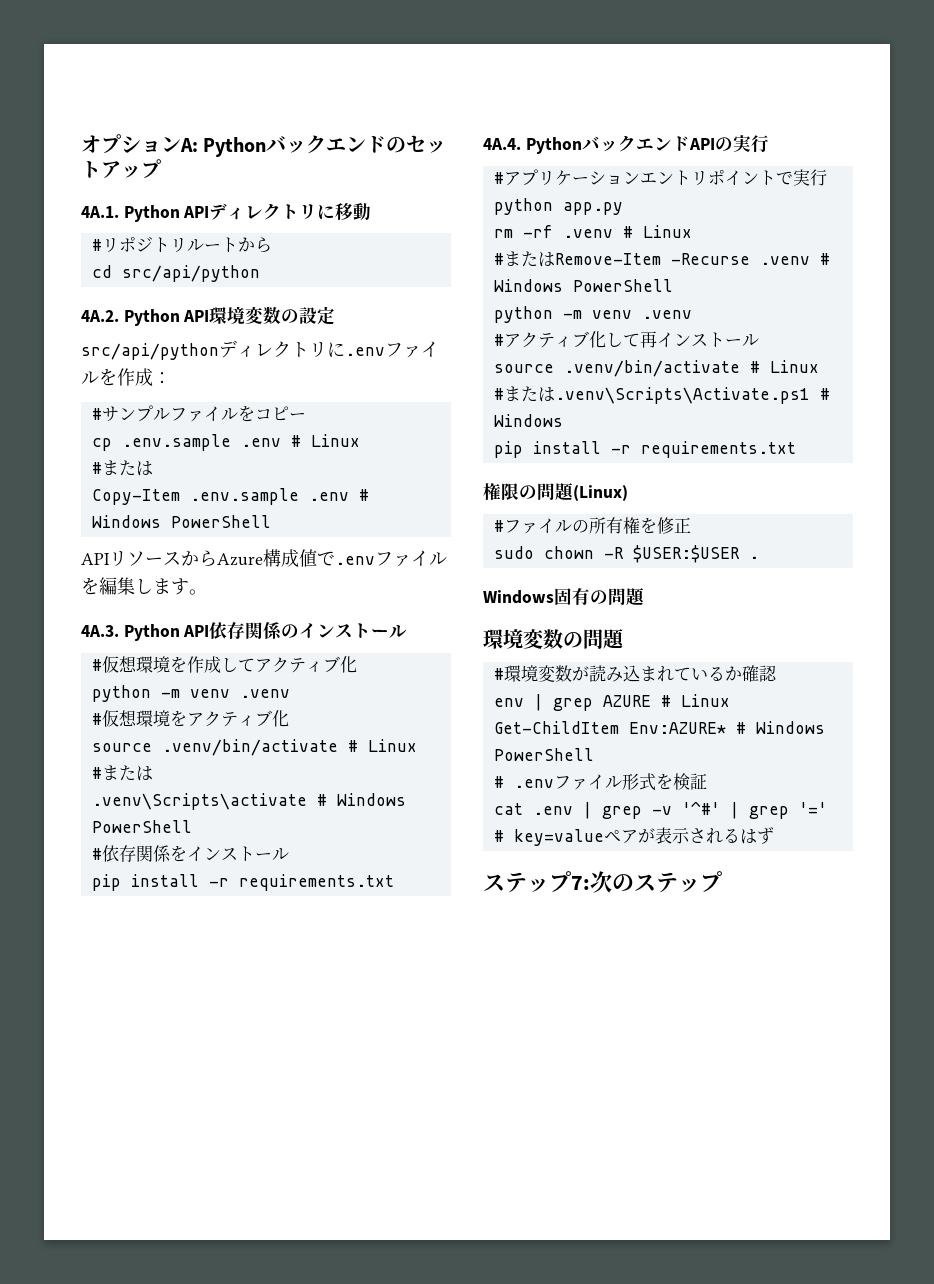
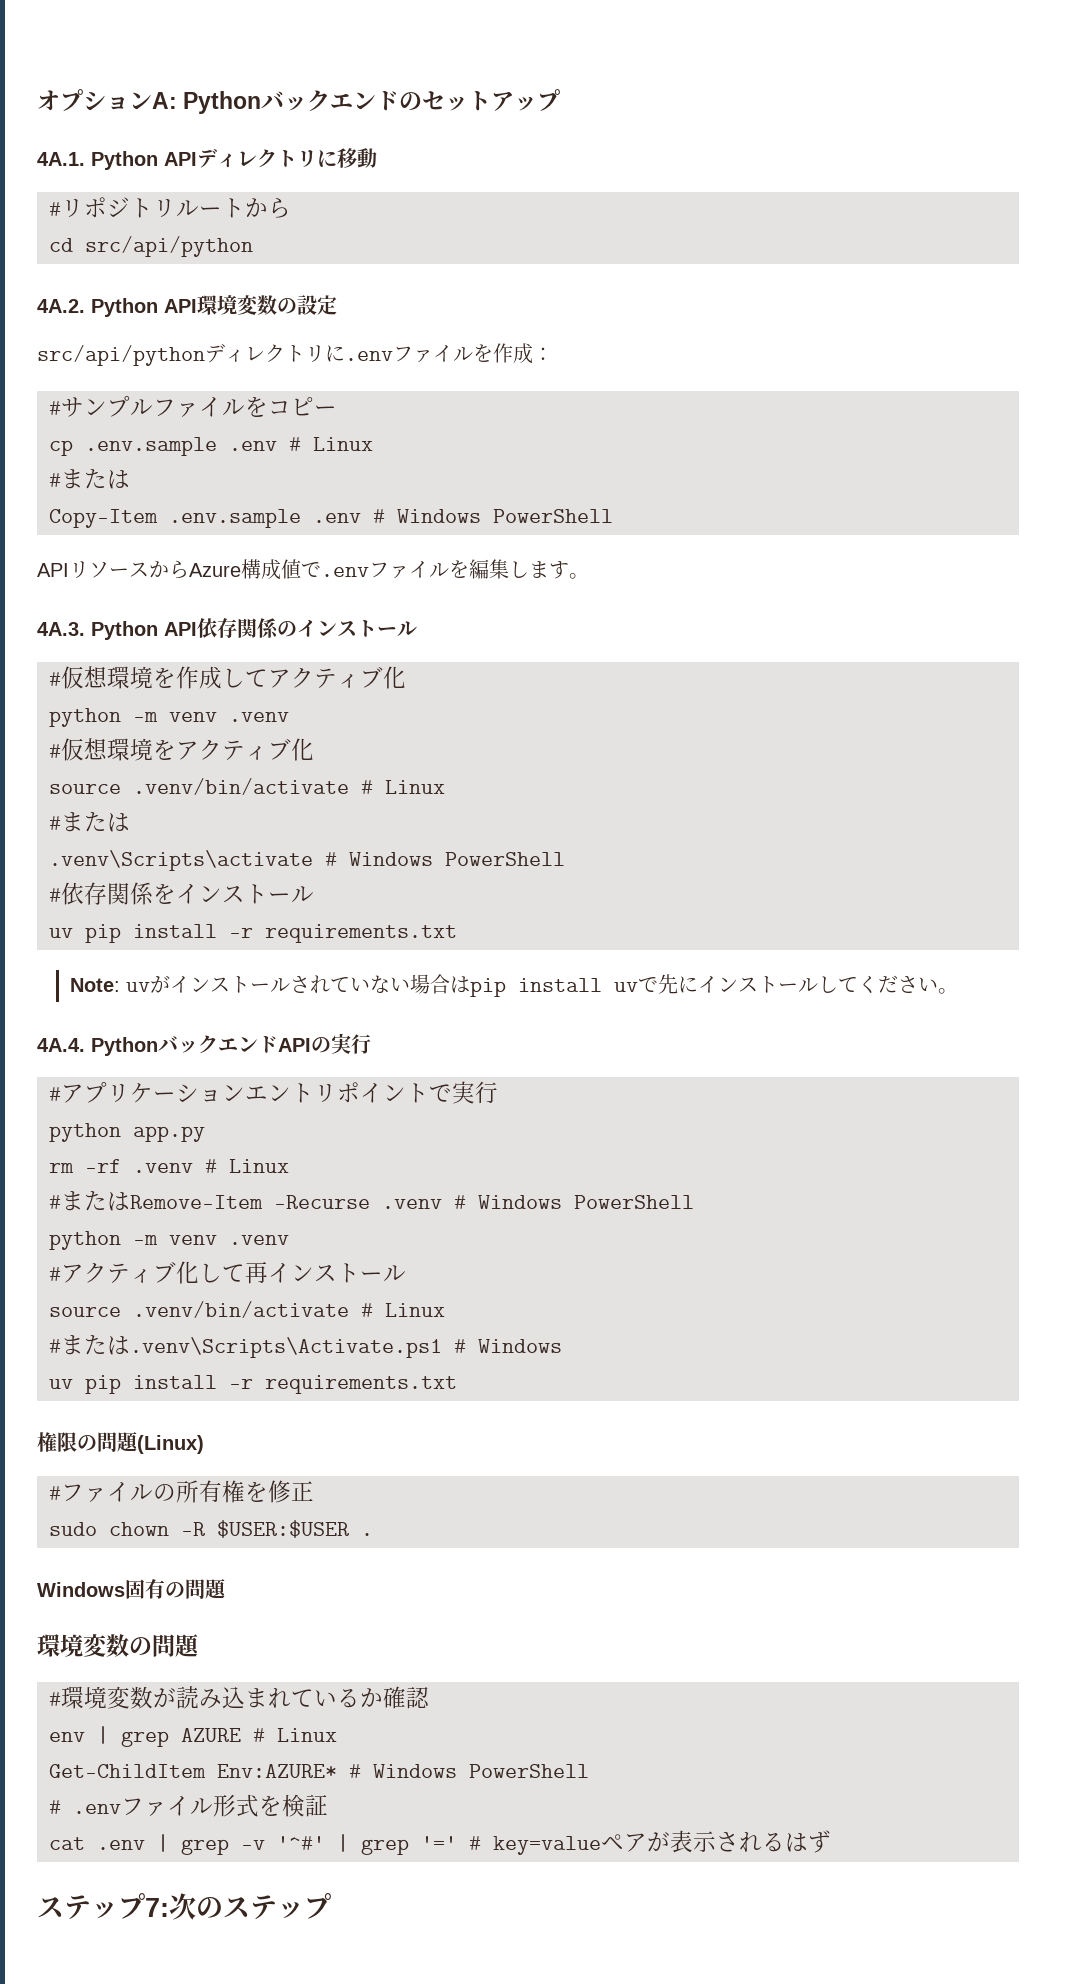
[91,874,394,891] pip install -r requirements.txt -> [49,924,457,943] [69,974,958,997] uv pip install -r requirements.txt // Note: uvがインストールされていない場合はpip install uvで先にインストールしてください。
(563, 420) none -> [49,1379,73,1389] uv

